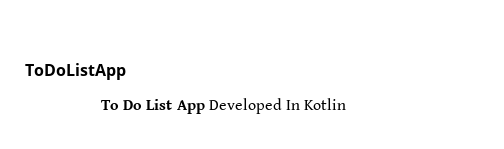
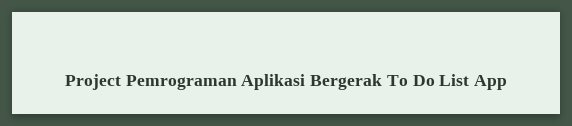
[25,63,126,80] ToDoListApp // -> [64,74,383,90] Project Pemrograman Aplikasi Bergerak
[208,98,347,114] Developed In Kotlin -> (508, 82) none

